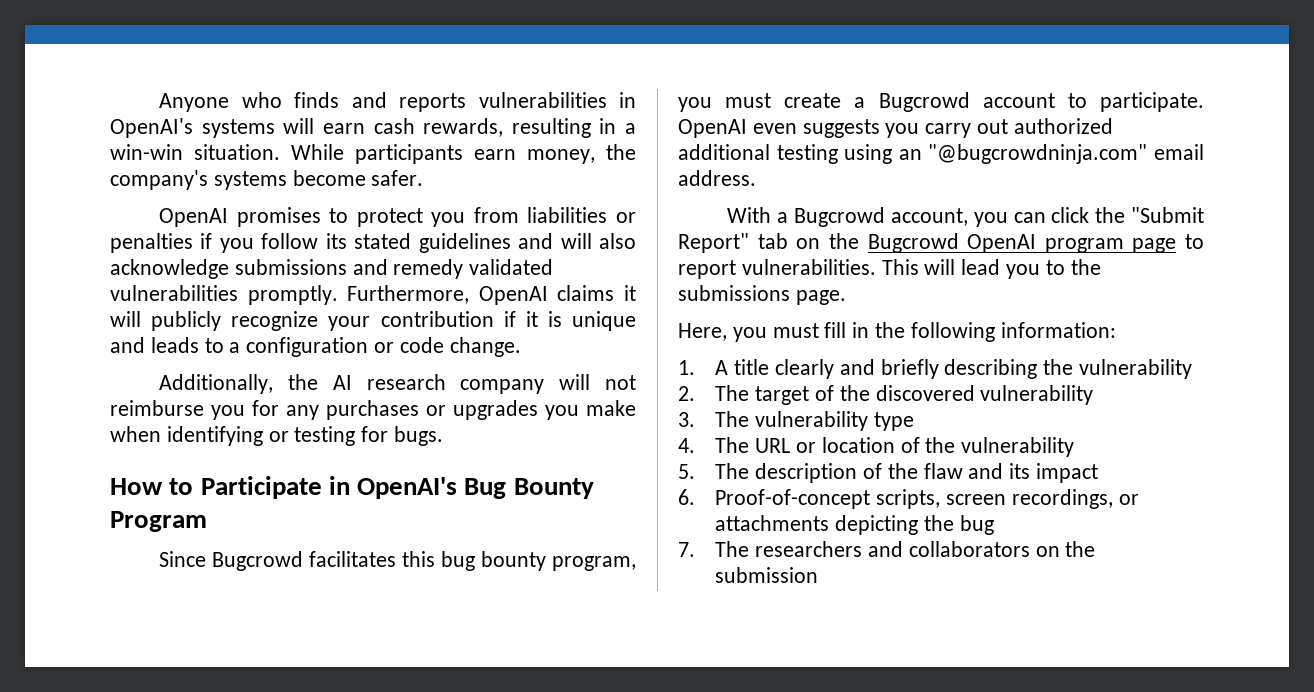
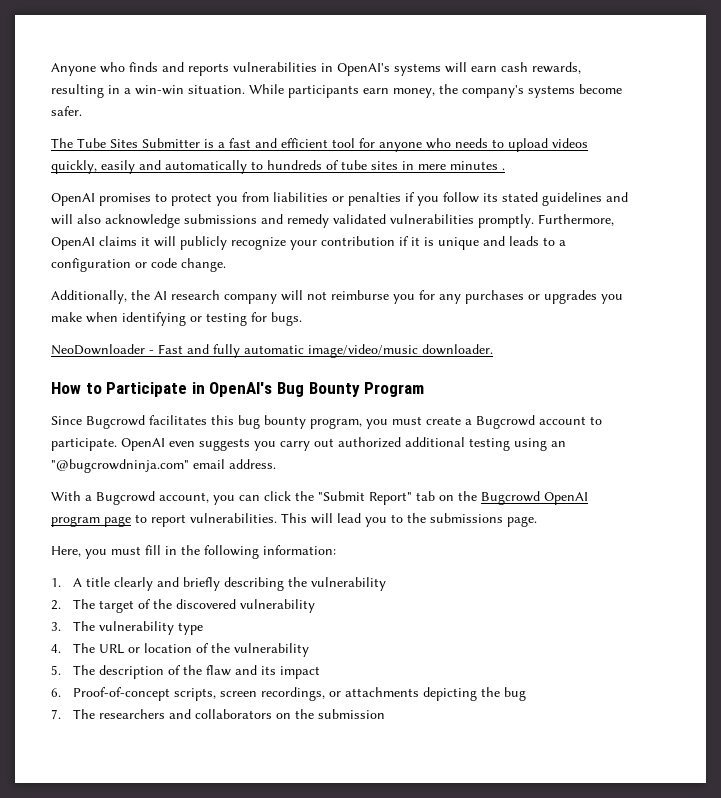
(424, 178) none -> [51,138,588,152] [51,160,505,174] // The Tube Sites Submitter is a fast and efficient tool for anyone who needs to upload videos quickly, easily and automatically to hundreds of tube sites in mere minutes .
(444, 436) none -> [51,344,493,358] // NeoDownloader - Fast and fully automatic image/video/music downloader.

